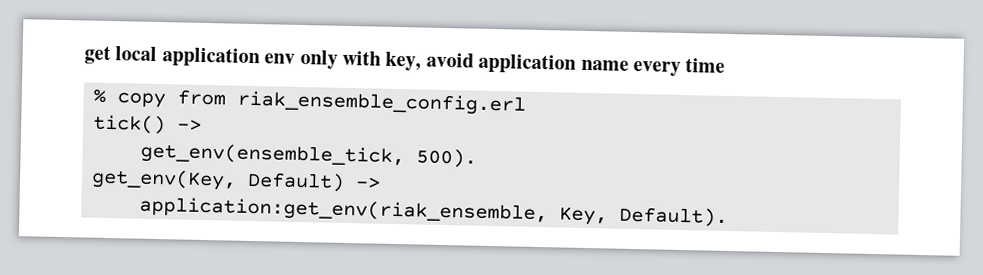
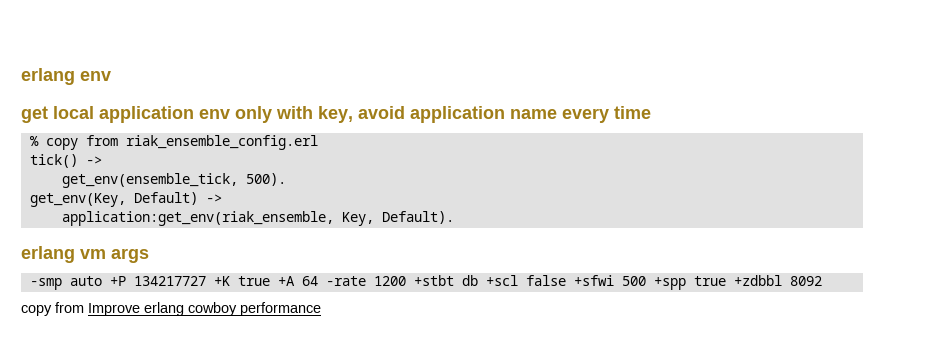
(84, 55) none -> [21,68,111,85] erlang env //
(728, 216) none -> [21,246,149,263] [29,275,822,290] [21,302,321,316] // erlang vm args // -smp auto +P 134217727 +K true +A 64 -rate 1200 +stbt db +scl false +sfwi 500 +spp true +zdbbl 8092 // copy from Improve erlang cowboy performance

